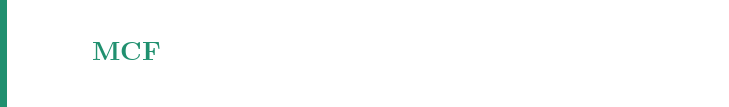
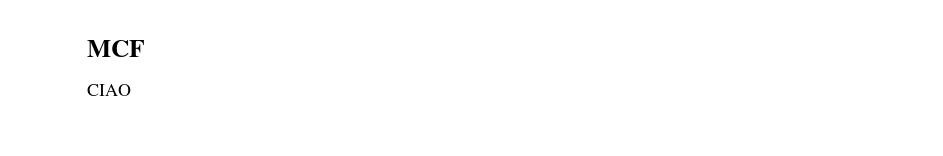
(161, 51) none -> [87,84,131,96] // CIAO

